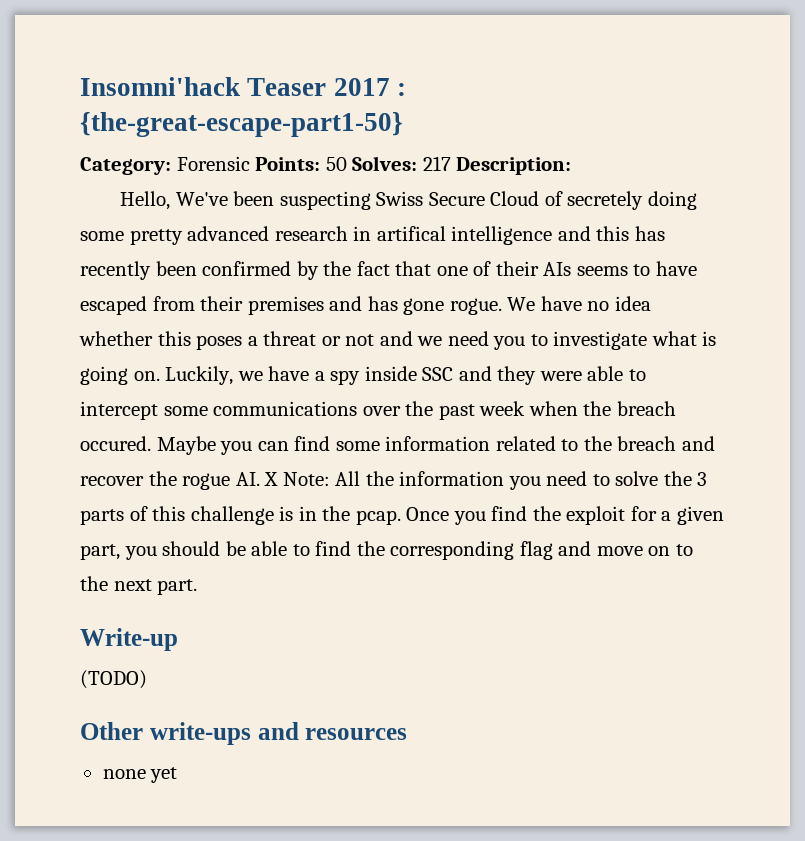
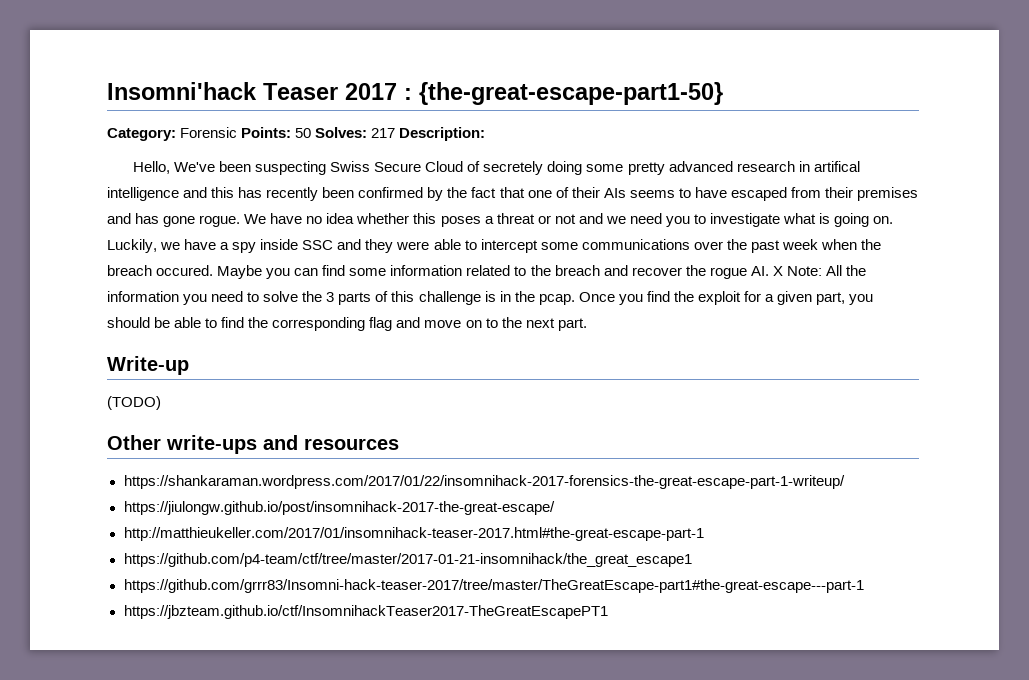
[102,767,178,783] none yet -> [123,475,845,489] [123,501,555,515] [123,527,704,541] [123,553,692,567] [123,579,864,593] [123,605,608,619] https://shankaraman.wordpress.com/2017/01/22/insomnihack-2017-forensics-the-great-escape-part-1-writeup/ // https://jiulongw.github.io/post/insomnihack-2017-the-great-escape/ // http://matthieukeller.com/2017/01/insomnihack-teaser-2017.html#the-great-escape-part-1 // https://github.com/p4-team/ctf/tree/master/2017-01-21-insomnihack/the_great_escape1 // https://github.com/grrr83/Insomni-hack-teaser-2017/tree/master/TheGreatEscape-part1#the-great-escape---part-1 // https://jbzteam.github.io/ctf/InsomnihackTeaser2017-TheGreatEscapePT1

